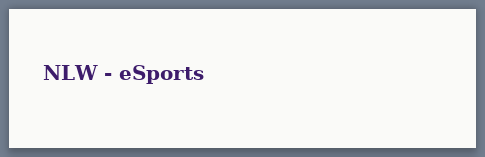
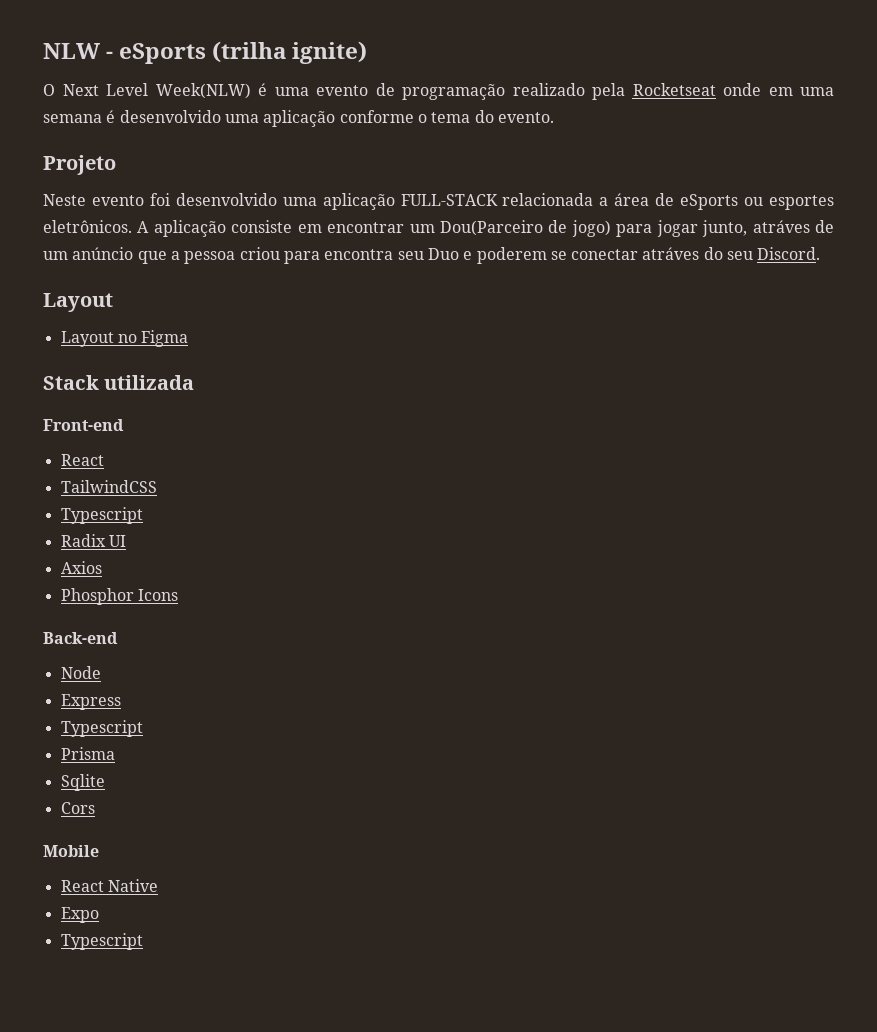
(204, 74) none -> [212,41,368,64] [43,83,834,100] [43,110,554,127] [43,155,116,175] [43,193,834,210] [43,220,835,237] [43,247,821,264] [43,293,113,312] [60,330,189,347] [43,375,195,390] [43,419,124,431] [60,454,104,466] [60,480,157,493] [60,507,143,524] [60,534,126,547] [60,561,102,574] [60,588,178,605] [43,632,118,644] [60,666,101,679] [60,694,121,710] [60,720,143,737] [60,747,115,760] [60,774,105,791] [60,802,95,814] [43,845,99,857] [60,879,158,892] [60,907,99,923] [60,933,143,950] (trilha ignite) // O Next Level Week(NLW) é uma evento de programação realizado pela Rocketseat onde em uma semana é desenvolvido uma aplicação conforme o tema do evento. // Projeto // Neste evento foi desenvolvido uma aplicação FULL-STACK relacionada a área de eSports ou esportes eletrônicos. A aplicação consiste em encontrar um Dou(Parceiro de jogo) para jogar junto, atráves de um anúncio que a pessoa criou para encontra seu Duo e poderem se conectar atráves do seu Discord. // Layout // Layout no Figma // Stack utilizada // Front-end // React // TailwindCSS // Typescript // Radix UI // Axios // Phosphor Icons // Back-end // Node // Express // Typescript // Prisma // Sqlite // Cors // Mobile // React Native // Expo // Typescript

